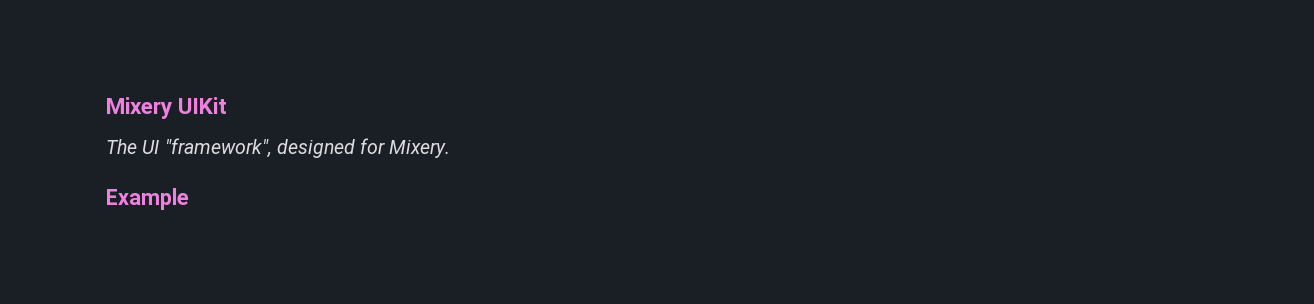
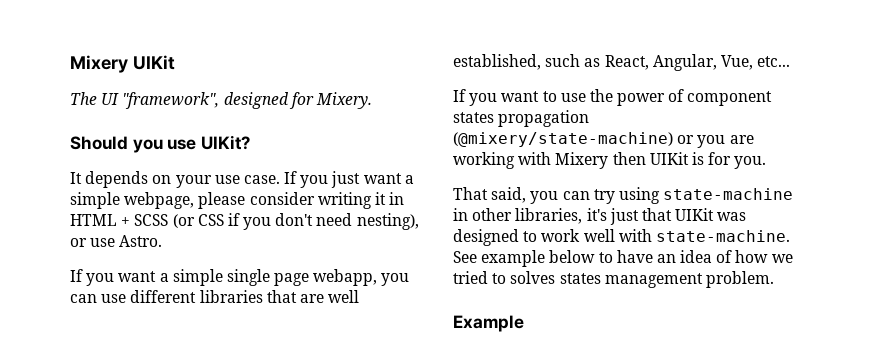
(451, 149) none -> [70,135,251,153] [70,171,414,188] [70,192,405,209] [70,213,419,230] [70,235,163,247] [70,269,410,286] [70,290,360,303] [453,54,791,71] [453,89,773,106] [453,110,590,127] [453,132,754,148] [453,152,767,169] [453,187,794,204] [453,208,747,225] [453,229,790,246] [453,250,793,267] [453,271,774,288] // Should you use UIKit? // It depends on your use case. If you just want a simple webpage, please consider writing it in HTML + SCSS (or CSS if you don't need nesting), or use Astro. // If you want a simple single page webapp, you can use different libraries that are well established, such as React, Angular, Vue, etc... // If you want to use the power of component states propagation (@mixery/state-machine) or you are working with Mixery then UIKit is for you. // That said, you can try using state-machine in other libraries, it's just that UIKit was designed to work well with state-machine. See example below to have an idea of how we tried to solves states management problem.

